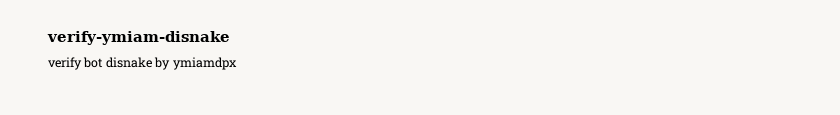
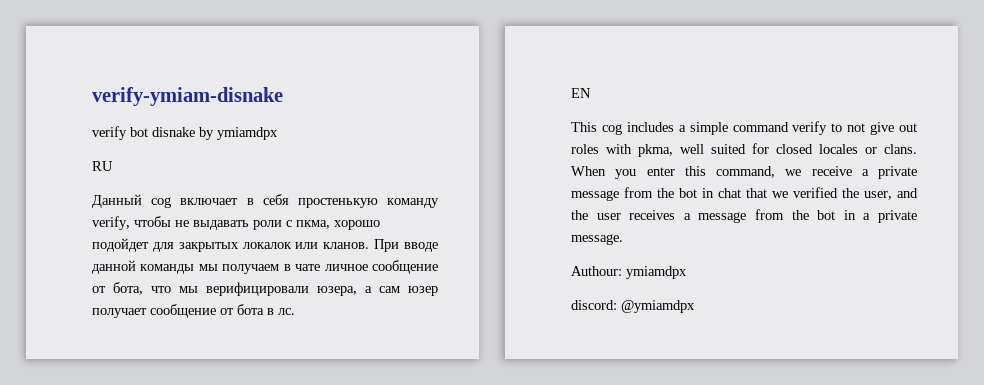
(237, 63) none -> [92,161,113,171] [92,194,439,208] [92,216,380,230] [92,238,438,252] [92,260,438,274] [92,282,438,296] [92,304,295,318] [571,88,591,98] [571,121,917,135] [571,143,917,157] [571,166,917,179] [571,187,918,201] [571,209,917,223] [571,234,623,245] [571,266,687,279] [571,300,695,313] // RU // Данный cog включает в себя простенькую команду verify, чтобы не выдавать роли с пкма, хорошо подойдет для закрытых локалок или кланов. При вводе данной команды мы получаем в чате личное сообщение от бота, что мы верифицировали юзера, а сам юзер получает сообщение от бота в лс. // EN // This cog includes a simple command verify to not give out roles with pkma, well suited for closed locales or clans. When you enter this command, we receive a private message from the bot in chat that we verified the user, and the user receives a message from the bot in a private message. // Authour: ymiamdpx // discord: @ymiamdpx

